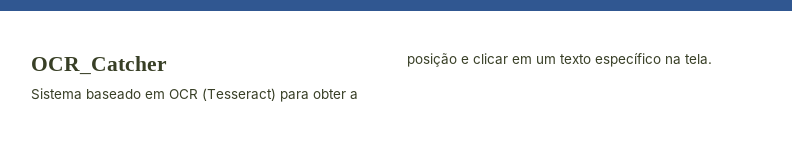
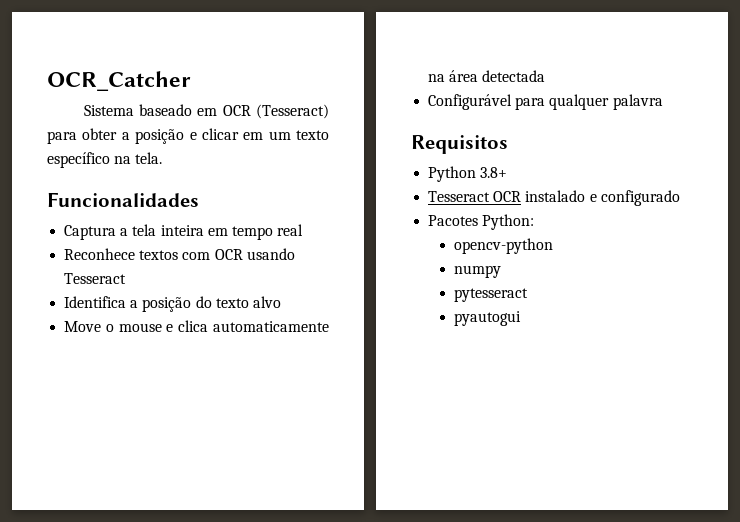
(712, 59) none -> [47,192,199,207] [64,224,304,240] [64,248,295,260] [64,273,127,284] [64,296,281,312] [64,320,329,332] [428,70,546,82] [428,94,663,110] [411,135,508,154] [428,166,508,182] [428,190,680,206] [428,214,535,230] [453,238,553,254] [453,265,501,278] [453,288,528,302] [453,311,521,326] // Funcionalidades // Captura a tela inteira em tempo real // Reconhece textos com OCR usando Tesseract // Identifica a posição do texto alvo // Move o mouse e clica automaticamente na área detectada // Configurável para qualquer palavra // Requisitos // Python 3.8+ // Tesseract OCR instalado e configurado // Pacotes Python: // opencv-python // numpy // pytesseract // pyautogui

